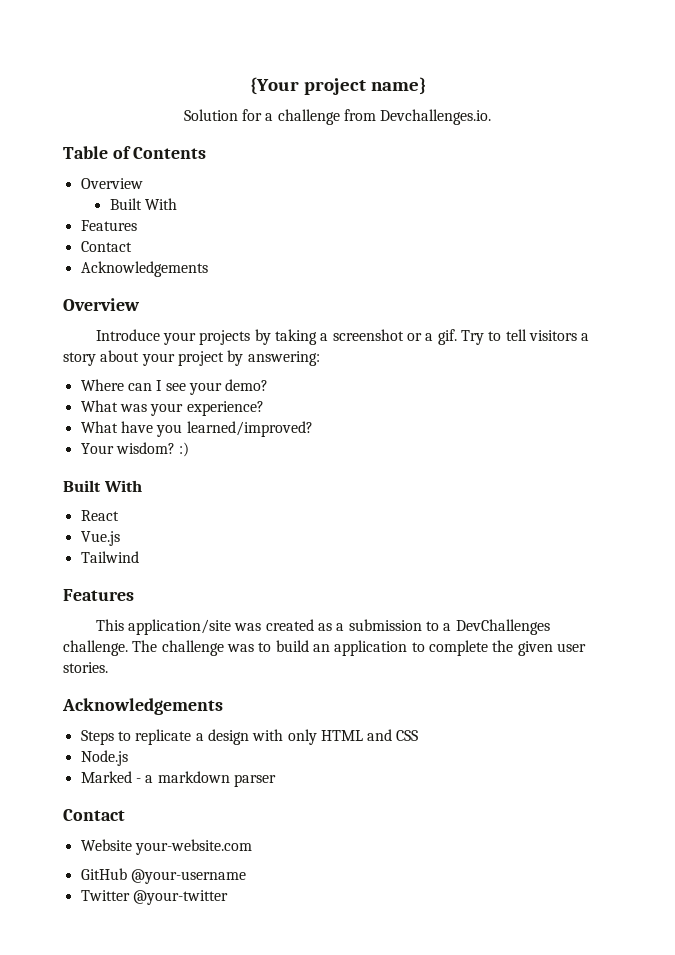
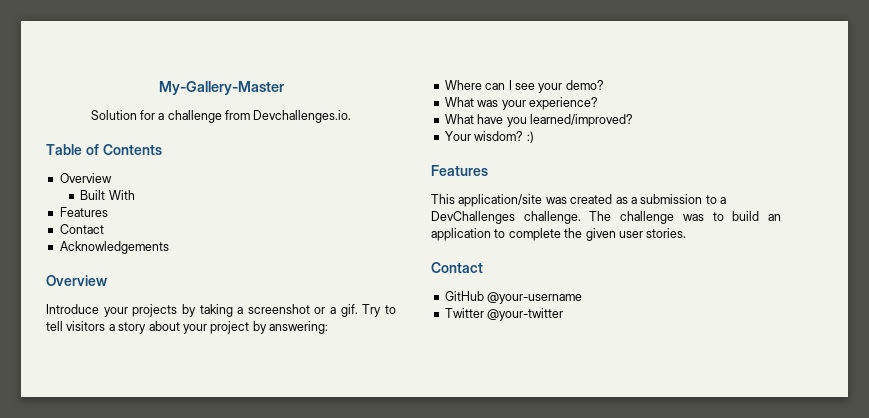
[249,77,426,95] {Your project name} -> [158,81,284,95] My-Gallery-Master
[63,480,142,492] [80,510,119,521] [80,531,120,546] [80,551,139,563] // Built With // React // Vue.js // Tailwind -> (534, 137) none
[62,698,223,715] [80,729,419,745] [80,750,128,766] [80,771,276,787] [63,809,125,821] [80,839,252,855] // Acknowledgements // Steps to replicate a design with only HTML and CSS // Node.js // Marked - a markdown parser // Contact // Website your-website.com -> [431,262,483,273] // Contact

